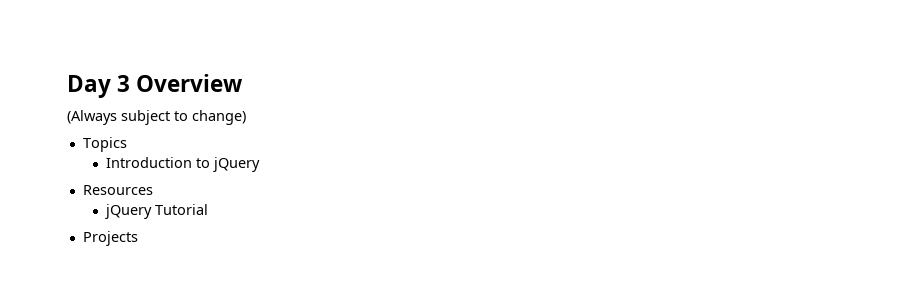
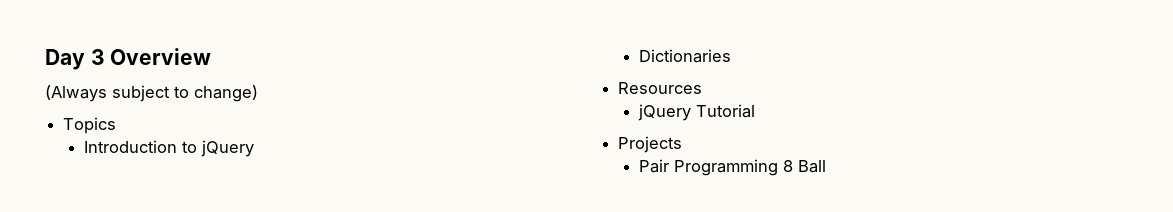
(261, 164) none -> [639,49,732,63] // Dictionaries
(138, 238) none -> [639,159,827,176] // Pair Programming 8 Ball

